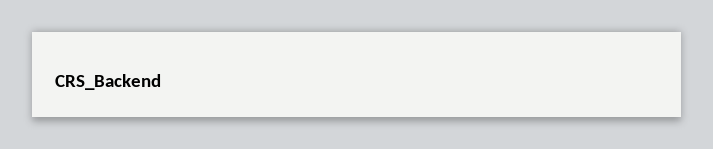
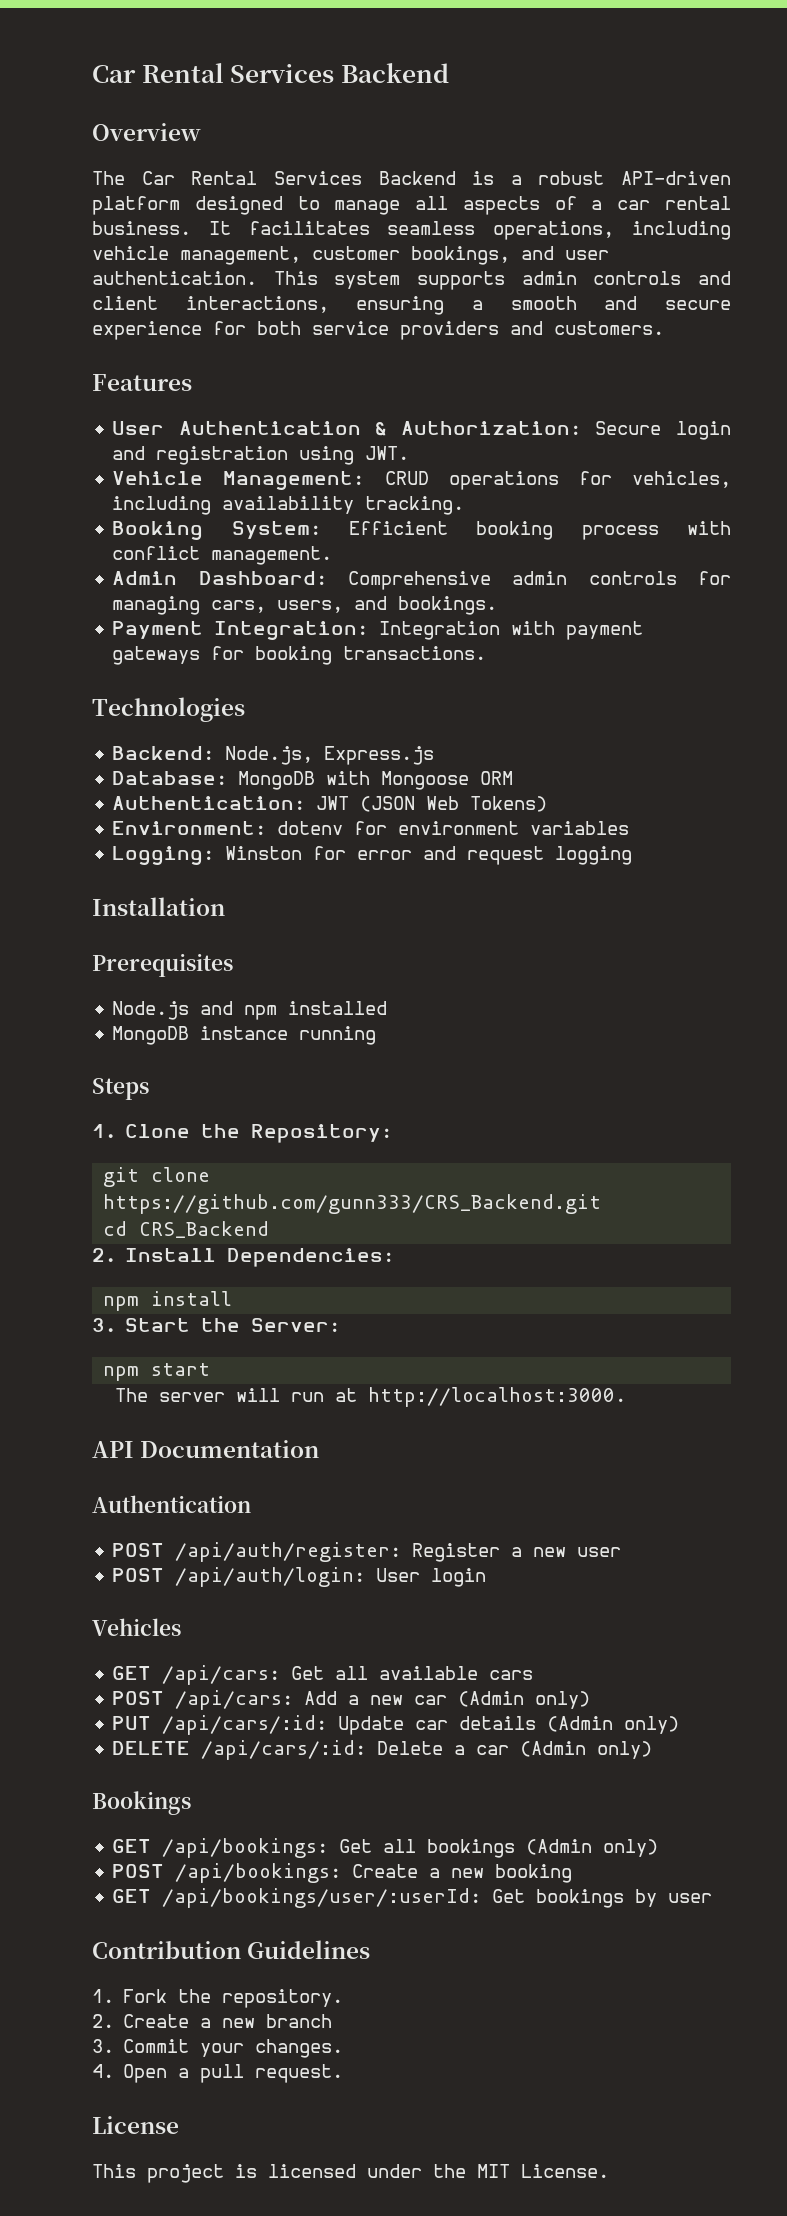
[55,74,161,90] CRS_Backend -> [92,63,449,83] [92,123,201,141] [92,171,731,185] [92,196,731,215] [92,221,731,240] [92,246,609,265] [92,271,731,290] [92,296,731,315] [92,321,664,340] [92,374,192,391] [112,421,731,440] [112,446,410,465] [112,471,731,490] [112,496,465,515] [112,521,731,540] [112,546,333,565] [112,571,731,590] [112,596,498,615] [112,621,644,640] [112,646,487,665] [92,697,245,722] [112,746,435,765] [112,771,514,790] [112,796,548,812] [112,821,630,835] [112,846,633,865] [92,897,225,916] [92,953,233,977] [112,1001,388,1020] [112,1026,377,1045] [92,1078,149,1100] [92,1124,393,1143] [103,1167,211,1187] [103,1194,602,1214] [103,1221,270,1238] [92,1248,395,1267] [103,1291,233,1311] [92,1318,341,1332] [103,1363,211,1381] [114,1387,626,1407] [92,1440,320,1458] [92,1495,251,1513] [112,1542,622,1562] [112,1567,487,1587] [92,1618,181,1636] [112,1665,534,1685] [112,1690,591,1710] [112,1715,680,1735] [112,1740,653,1760] [92,1791,191,1815] [112,1838,659,1858] [112,1863,573,1883] [112,1888,713,1908] [92,1940,371,1959] [92,1989,344,2008] [92,2014,333,2028] [92,2039,344,2058] [92,2064,344,2083] [92,2116,179,2134] [92,2164,609,2183] Car Rental Services Backend // Overview // The Car Rental Services Backend is a robust API-driven platform designed to manage all aspects of a car rental business. It facilitates seamless operations, including vehicle management, customer bookings, and user authentication. This system supports admin controls and client interactions, ensuring a smooth and secure experience for both service providers and customers. // Features // User Authentication & Authorization: Secure login and registration using JWT. // Vehicle Management: CRUD operations for vehicles, including availability tracking. // Booking System: Efficient booking process with conflict management. // Admin Dashboard: Comprehensive admin controls for managing cars, users, and bookings. // Payment Integration: Integration with payment gateways for booking transactions. // Technologies // Backend: Node.js, Express.js // Database: MongoDB with Mongoose ORM // Authentication: JWT (JSON Web Tokens) // Environment: dotenv for environment variables // Logging: Winston for error and request logging // Installation // Prerequisites // Node.js and npm installed // MongoDB instance running // Steps // 1. Clone the Repository: // git clone https://github.com/gunn333/CRS_Backend.git // cd CRS_Backend // 2. Install Dependencies: // npm install // 3. Start the Server: // npm start // The server will run at http://localhost:3000. // API Documentation // Authentication // POST /api/auth/register: Register a new user // POST /api/auth/login: User login // Vehicles // GET /api/cars: Get all available cars // POST /api/cars: Add a new car (Admin only) // PUT /api/cars/:id: Update car details (Admin only) // DELETE /api/cars/:id: Delete a car (Admin only) // Bookings // GET /api/bookings: Get all bookings (Admin only) // POST /api/bookings: Create a new booking // GET /api/bookings/user/:userId: Get bookings by user // Contribution Guidelines // 1. Fork the repository. // 2. Create a new branch // 3. Commit your changes. // 4. Open a pull request. // License // This project is licensed under the MIT License.

